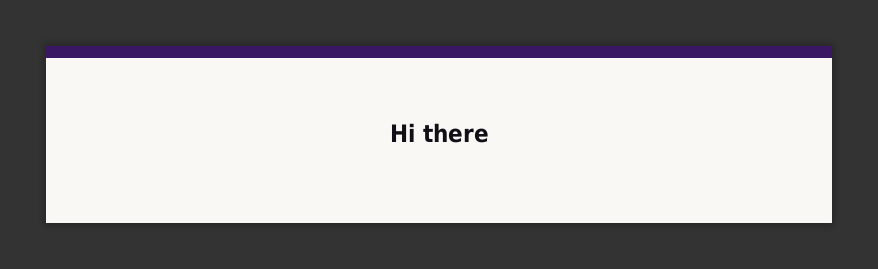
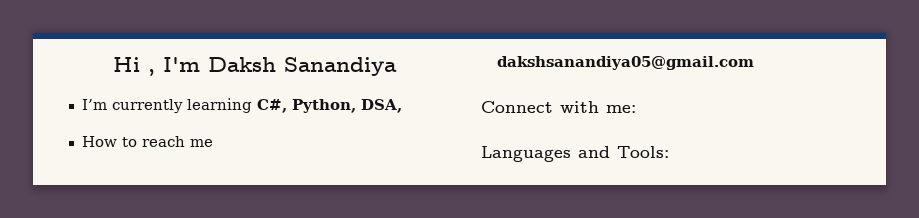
[422,123,489,143] there -> [148,57,397,76] [81,98,402,113] [81,136,213,147] [496,56,754,70] [481,101,636,113] [481,146,669,162] , I'm Daksh Sanandiya // I’m currently learning C#, Python, DSA, // How to reach me dakshsanandiya05@gmail.com // Connect with me: // Languages and Tools:

